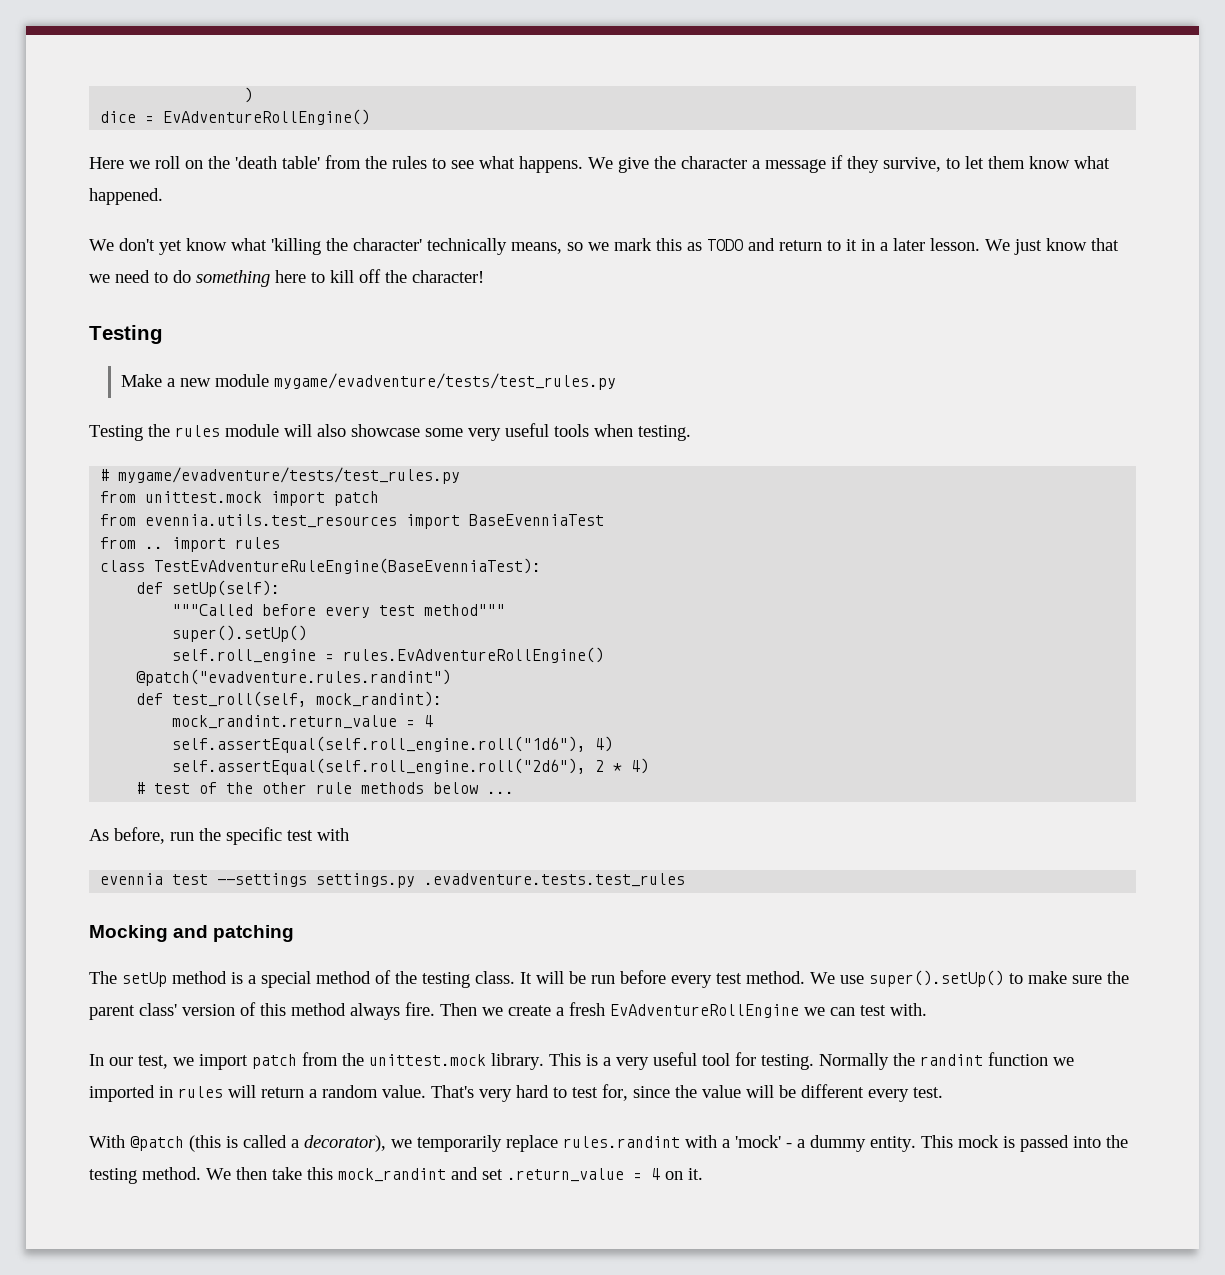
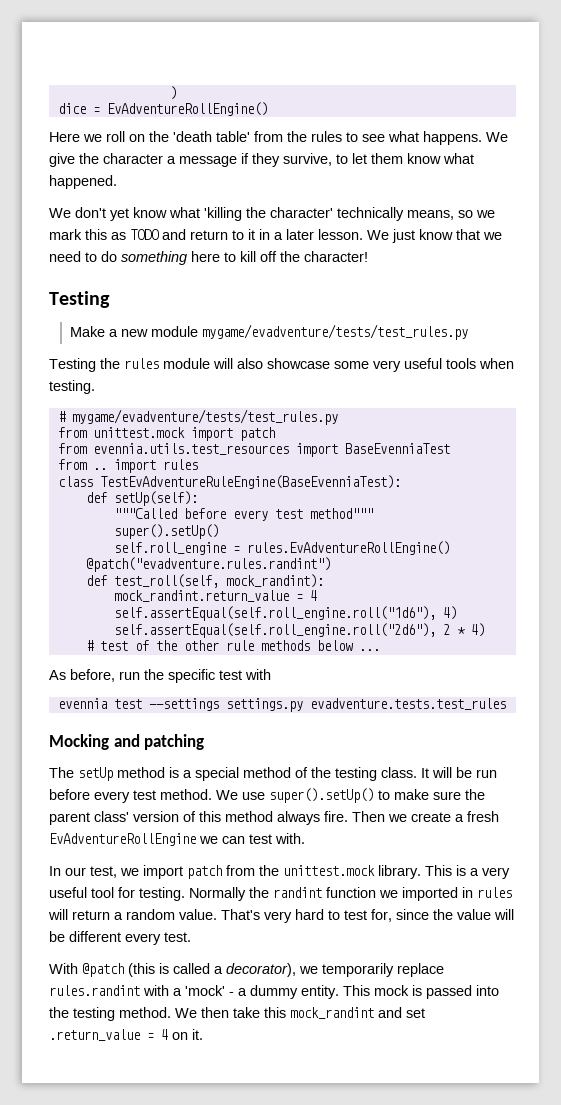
[424,873,686,887] .evadventure.tests.test_rules -> [309,698,506,710] evadventure.tests.test_rules

